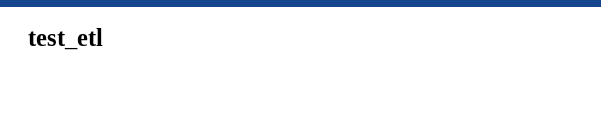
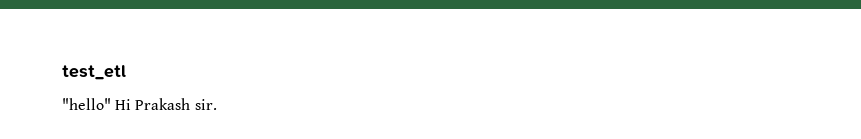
(103, 39) none -> [62,98,217,110] // "hello" Hi Prakash sir.

